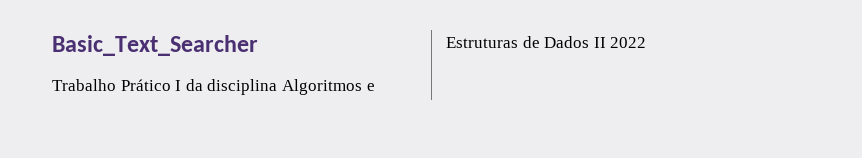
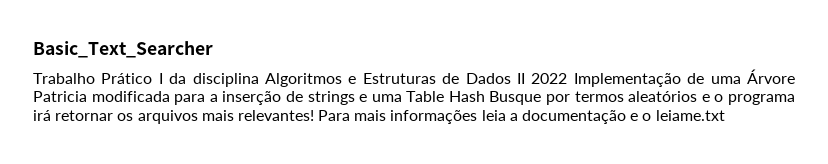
(647, 42) none -> [573,69,795,87] [33,91,796,105] [33,110,725,124] Implementação de uma Árvore Patricia modificada para a inserção de strings e uma Table Hash Busque por termos aleatórios e o programa irá retornar os arquivos mais relevantes! Para mais informações leia a documentação e o leiame.txt

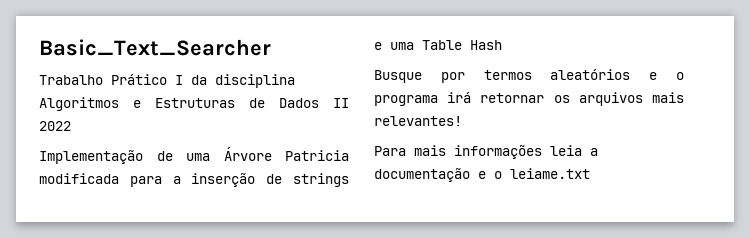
(568, 78) none -> (71, 126) //
(485, 96) none -> (502, 45) //
(314, 115) none -> (462, 121) //

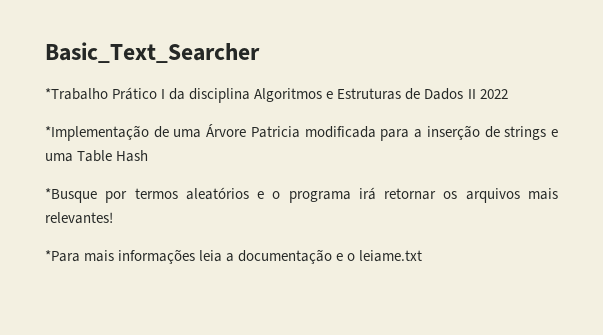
[39,75,103,85] Trabalho -> [45,88,108,100] *Trabalho
[39,150,143,164] Implementação -> [45,125,149,141] *Implementação
[374,70,422,83] Busque -> [45,188,97,203] *Busque
[374,146,406,156] Para -> [45,250,80,262] *Para

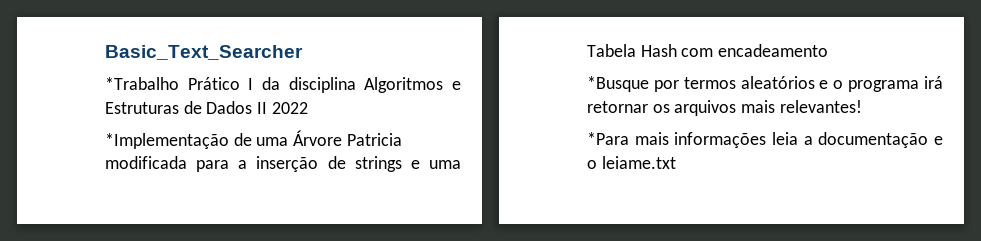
[77,150,113,162] Table -> [587,44,636,57] Tabela
(149, 156) none -> [681,44,829,57] com encadeamento

